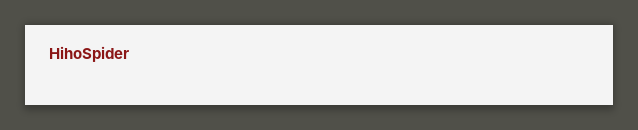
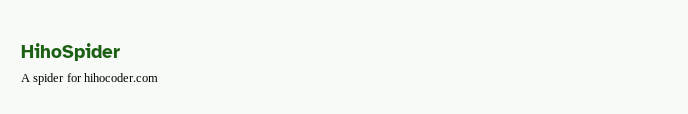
(129, 54) none -> [21,73,159,85] // A spider for hihocoder.com

